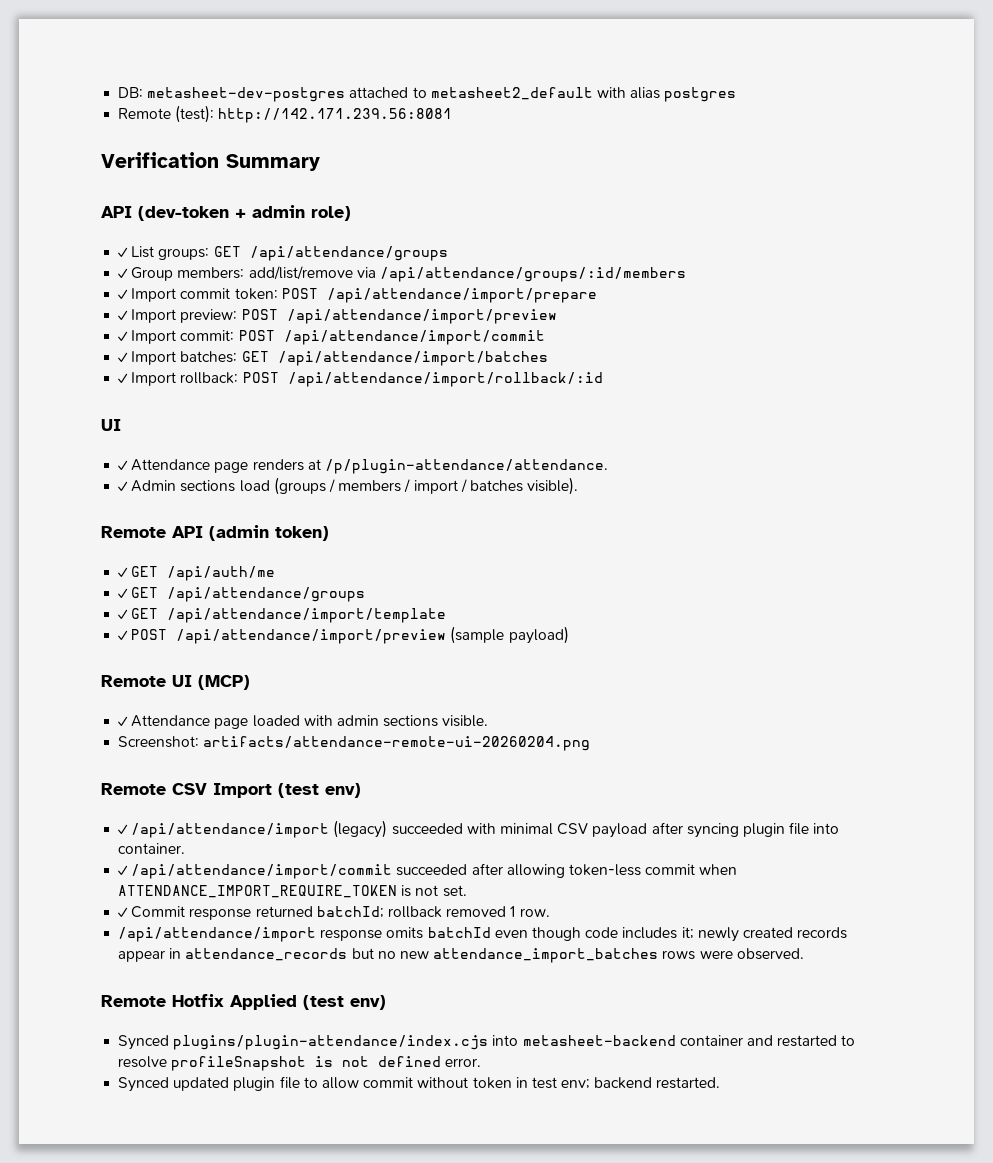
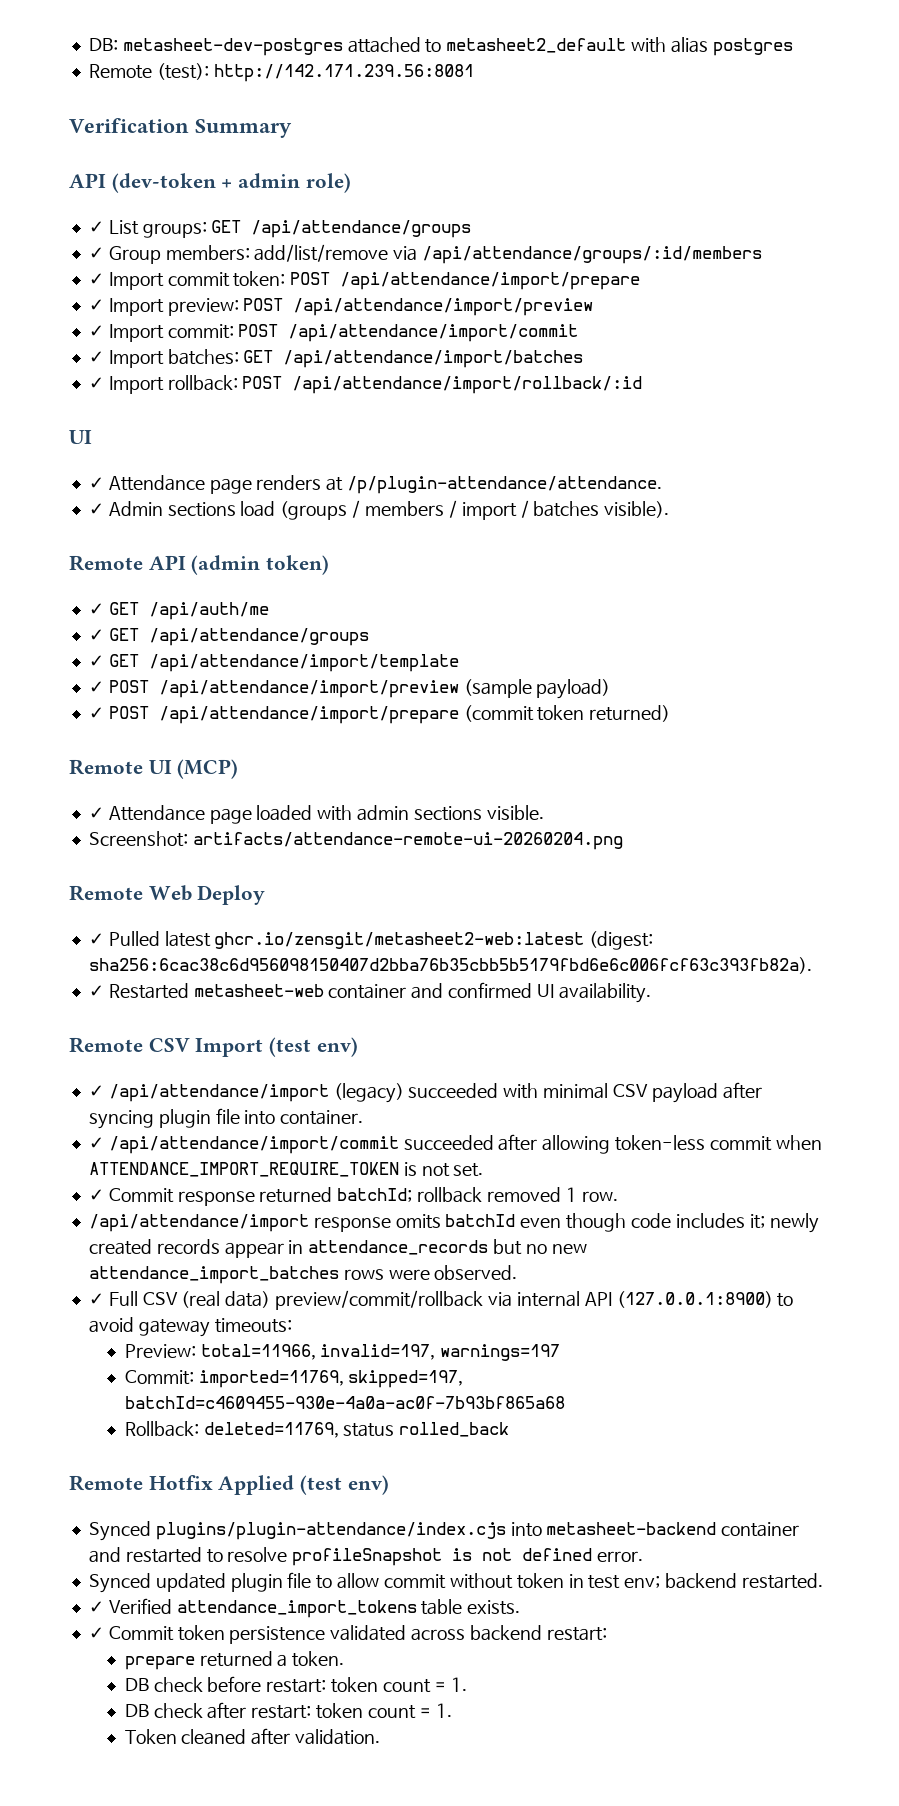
(569, 635) none -> [88,705,671,724] // ✓ POST /api/attendance/import/prepare (commit token returned)
(591, 743) none -> [69,885,266,905] [88,931,654,950] [88,957,812,974] [88,982,651,1003] // Remote Web Deploy // ✓ Pulled latest ghcr.io/zensgit/metasheet2-web:latest (digest: sha256:6cac38c6d956098150407d2bba76b35cbb5b5179fbd6e6c006fcf63c393fb82a). // ✓ Restarted metasheet-web container and confirmed UI availability.
(804, 954) none -> [88,1290,794,1310] [88,1317,292,1337] [124,1344,561,1361] [124,1370,464,1388] [124,1396,565,1409] [124,1421,510,1438] // ✓ Full CSV (real data) preview/commit/rollback via internal API (127.0.0.1:8900) to avoid gateway timeouts: // Preview: total=11966, invalid=197, warnings=197 // Commit: imported=11769, skipped=197, batchId=c4609455-930e-4a0a-ac0f-7b93bf865a68 // Rollback: deleted=11769, status rolled_back
(721, 1083) none -> [88,1598,521,1618] [88,1625,607,1644] [124,1651,345,1670] [124,1676,467,1693] [124,1702,452,1719] [124,1728,381,1745] // ✓ Verified attendance_import_tokens table exists. // ✓ Commit token persistence validated across backend restart: // prepare returned a token. // DB check before restart: token count = 1. // DB check after restart: token count = 1. // Token cleaned after validation.

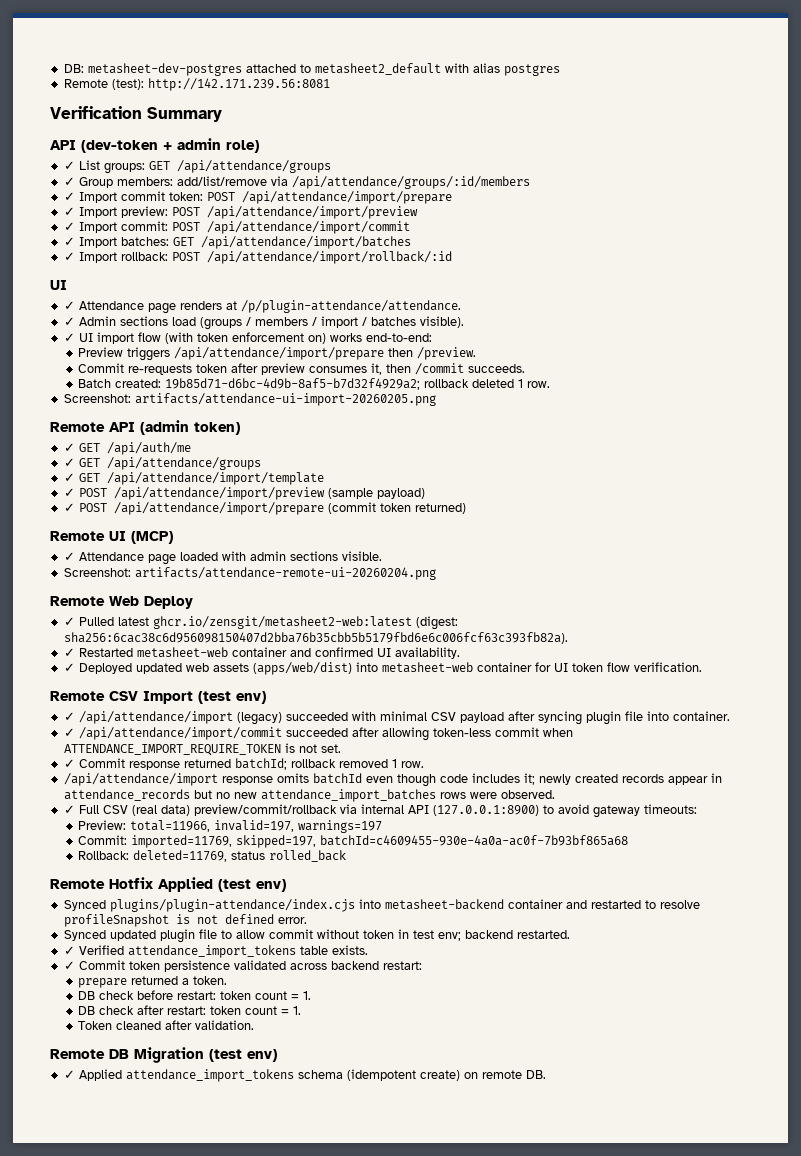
(670, 509) none -> [63,332,432,344] [77,347,476,361] [77,363,525,375] [77,378,550,390] [63,393,436,406] // ✓ UI import flow (with token enforcement on) works end-to-end: // Preview triggers /api/attendance/import/prepare then /preview. // Commit re-requests token after preview consumes it, then /commit succeeds. // Batch created: 19b85d71-d6bc-4d9b-8af5-b7d32f4929a2; rollback deleted 1 row. // Screenshot: artifacts/attendance-ui-import-20260205.png
(651, 993) none -> [63,662,702,675] // ✓ Deployed updated web assets (apps/web/dist) into metasheet-web container for UI token flow verification.
(381, 1737) none -> [50,1047,277,1063] [63,1069,546,1082] // Remote DB Migration (test env) // ✓ Applied attendance_import_tokens schema (idempotent create) on remote DB.

